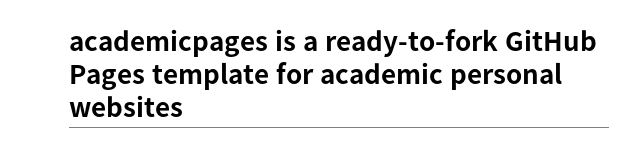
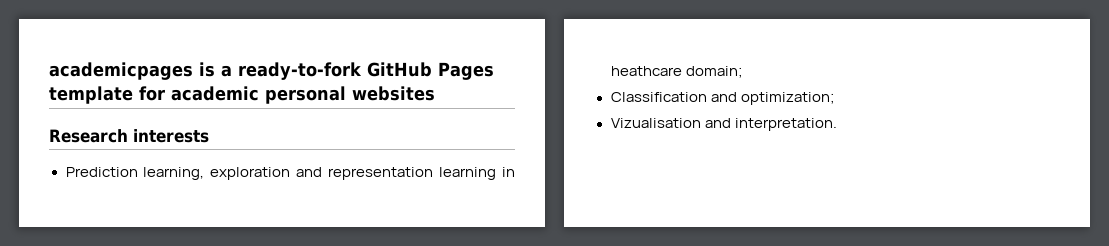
(183, 106) none -> [49,129,209,143] [65,167,515,180] [610,66,743,78] [610,92,835,105] [610,118,837,131] // Research interests // Prediction learning, exploration and representation learning in heathcare domain; // Classification and optimization; // Vizualisation and interpretation.

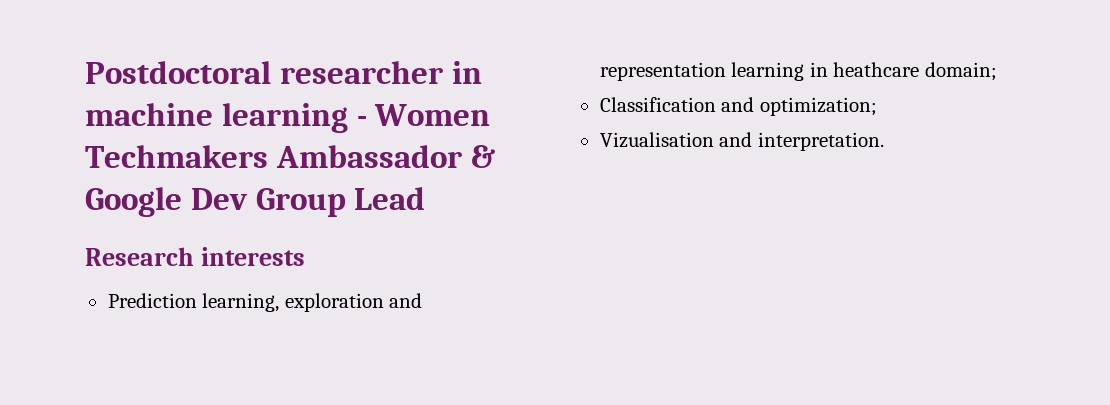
[49,62,494,80] [49,86,435,104] academicpages is a ready-to-fork GitHub Pages template for academic personal websites -> [85,61,482,84] [85,103,491,133] [85,145,495,168] [85,187,426,217] Postdoctoral researcher in machine learning - Women Techmakers Ambassador & Google Dev Group Lead

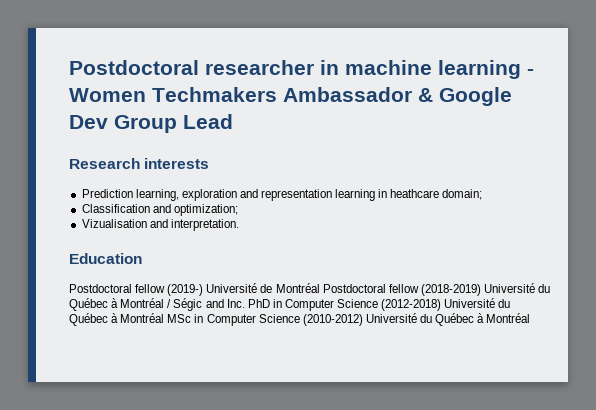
(884, 141) none -> [69,253,142,264] [69,283,551,296] [69,298,511,311] [69,313,531,326] // Education // Postdoctoral fellow (2019-) Université de Montréal Postdoctoral fellow (2018-2019) Université du Québec à Montréal / Ségic and Inc. PhD in Computer Science (2012-2018) Université du Québec à Montréal MSc in Computer Science (2010-2012) Université du Québec à Montréal

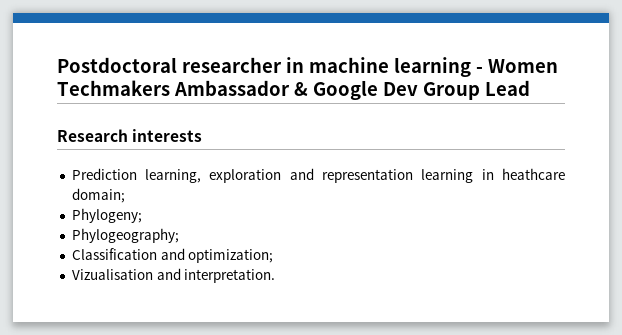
(483, 194) none -> [71,208,142,223] [71,228,179,243] // Phylogeny; // Phylogeography;
[69,253,142,264] [69,283,551,296] [69,298,511,311] [69,313,531,326] // Education // Postdoctoral fellow (2019-) Université de Montréal Postdoctoral fellow (2018-2019) Université du Québec à Montréal / Ségic and Inc. PhD in Computer Science (2012-2018) Université du Québec à Montréal MSc in Computer Science (2010-2012) Université du Québec à Montréal -> (276, 276) none

